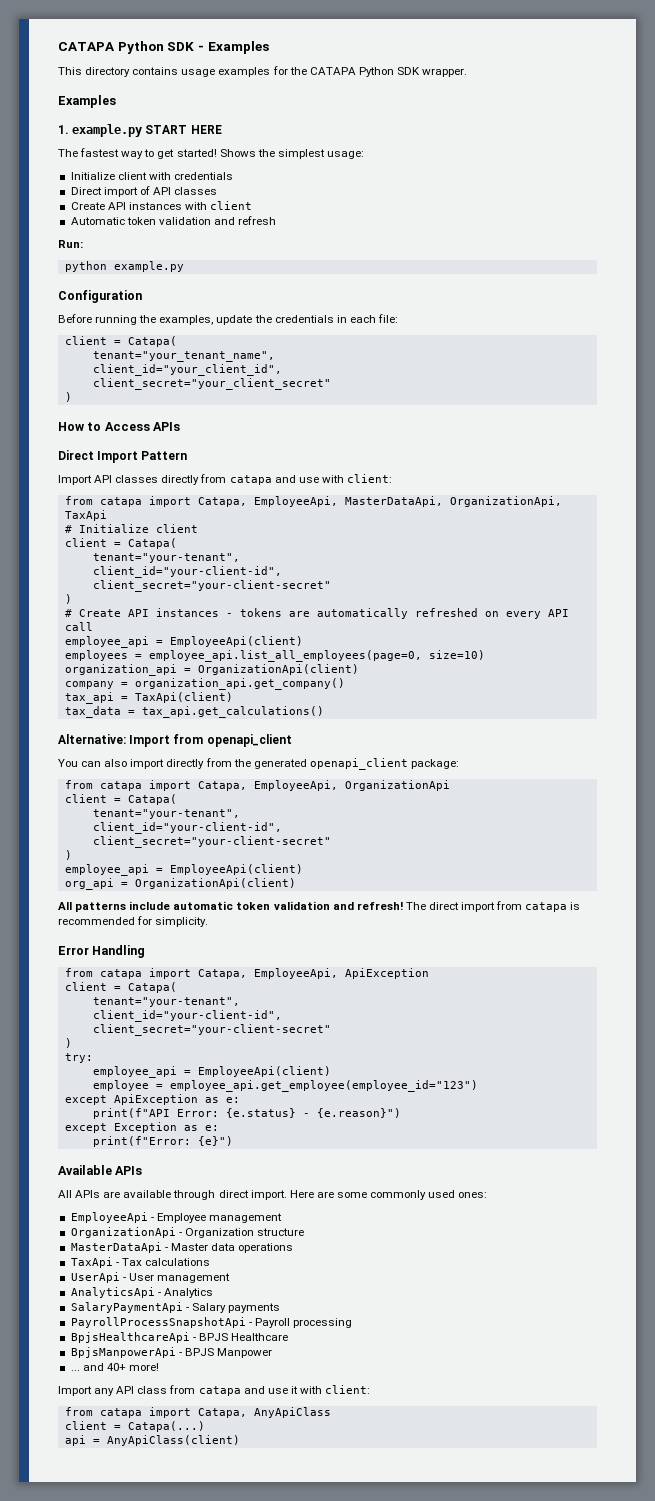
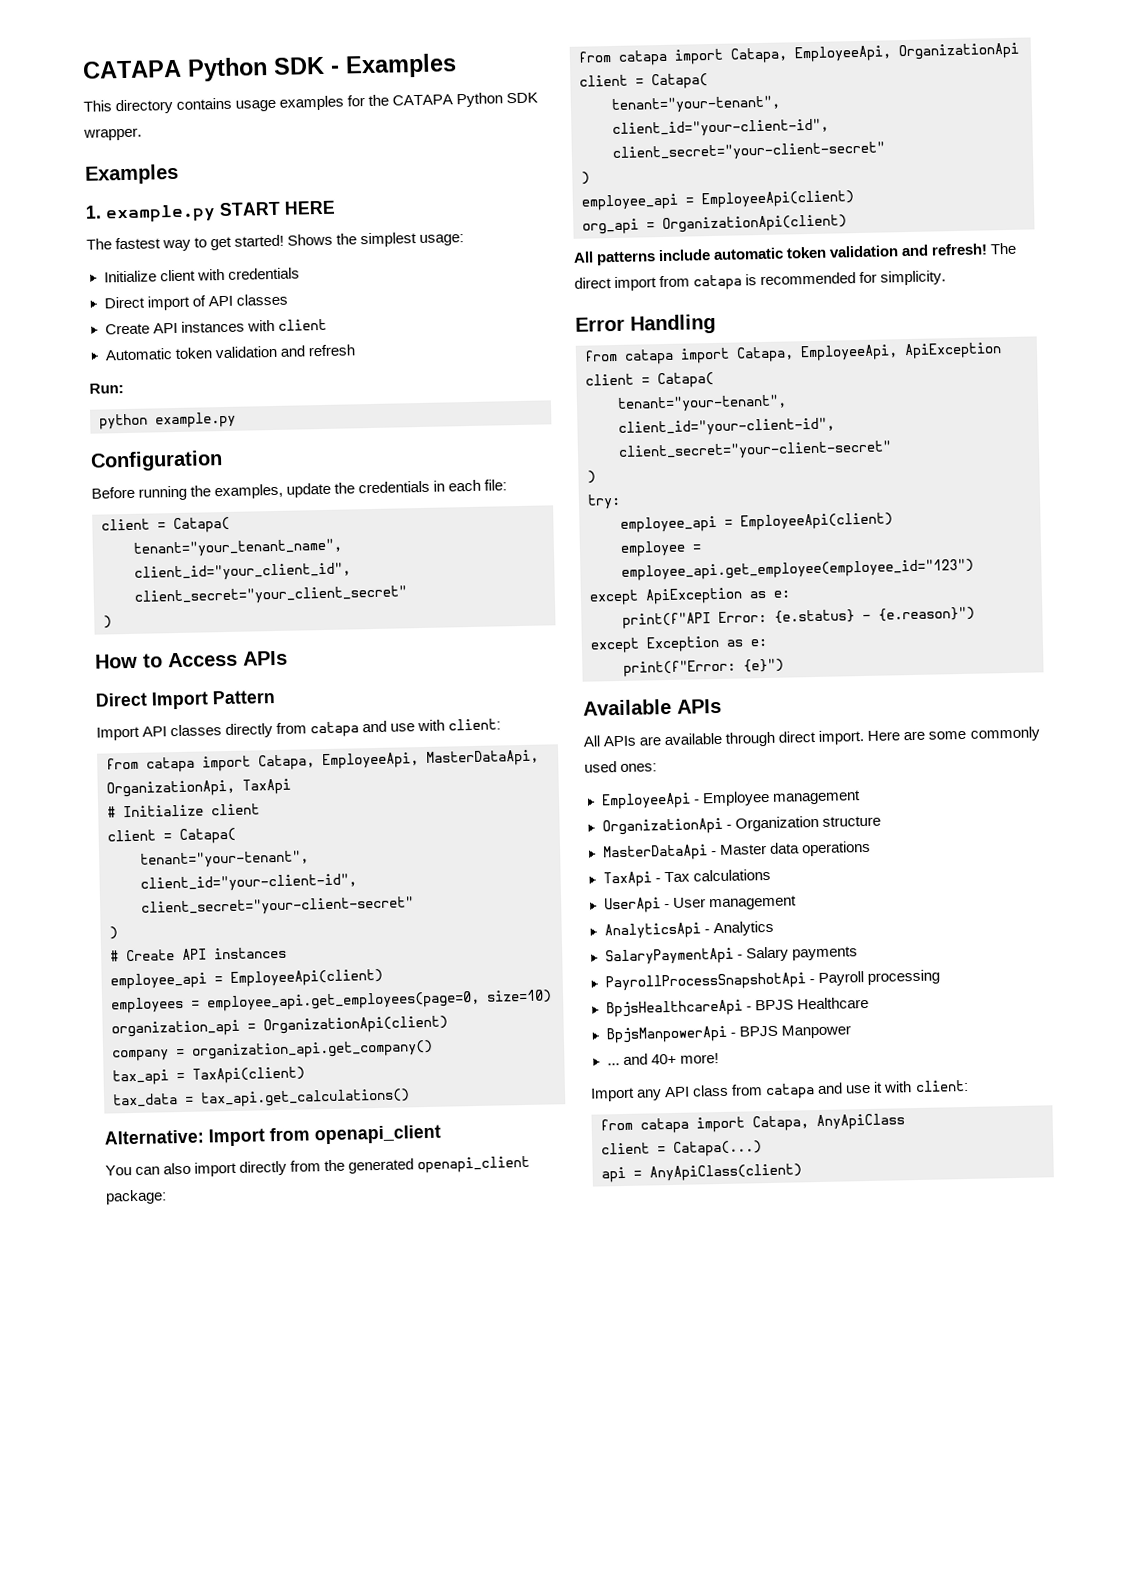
[225,608,569,619] [64,622,93,631] - tokens are automatically refreshed on every API call -> (287, 953) none
[148,650,422,662] employee_api.list_all_employees(page=0, -> [206,990,480,1012] employee_api.get_employees(page=0,

